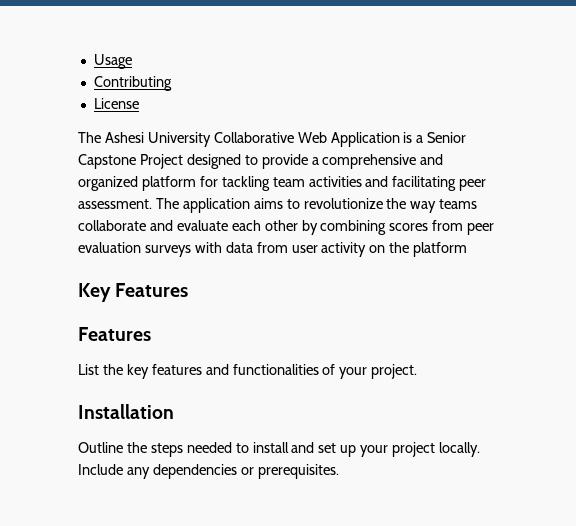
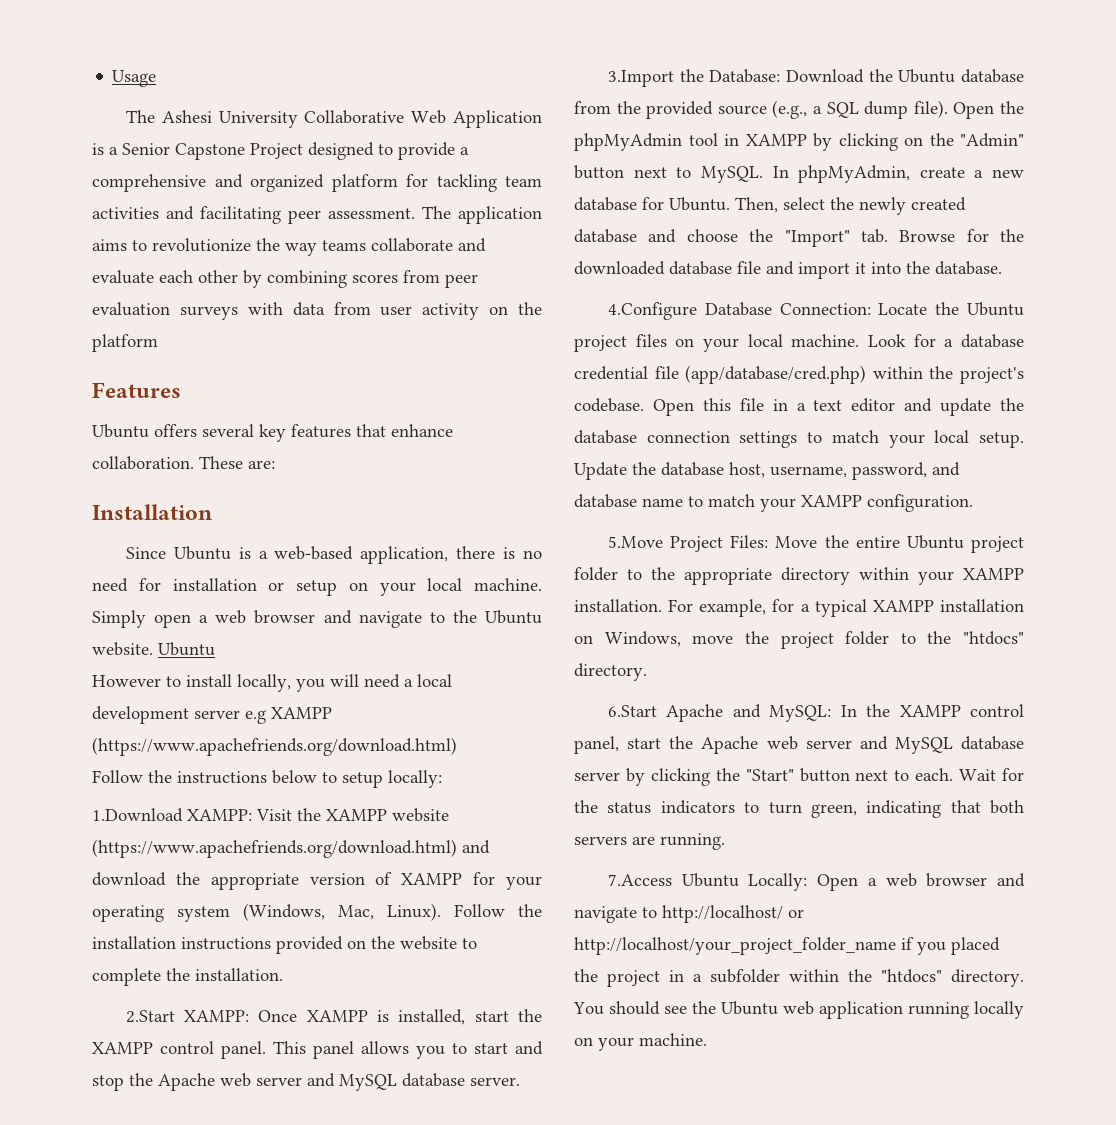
[93,76,172,91] [93,98,139,109] // Contributing // License -> (157, 78) none
[78,283,189,302] [78,327,151,341] [78,364,418,379] [78,404,174,419] [78,442,481,457] [78,464,339,479] Key Features // Features // List the key features and functionalities of your project. // Installation // Outline the steps needed to install and set up your project locally. Include any dependencies or prerequisites. -> [92,382,181,398] [92,424,453,442] [92,456,275,470] [92,504,212,520] [125,546,542,564] [92,578,542,596] [92,610,542,628] [92,642,215,656] [92,674,452,692] [92,706,332,724] [92,737,457,756] [92,770,442,788] [92,808,449,822] [92,839,490,858] [92,872,542,890] [92,903,542,922] [92,936,477,954] [92,968,283,986] [125,1009,542,1025] [92,1041,543,1059] [92,1073,520,1091] [607,69,1024,87] [574,100,1024,119] [574,133,1024,151] [574,165,1024,183] [574,197,966,215] [574,229,1024,247] [574,261,1002,279] [607,302,1024,320] [574,334,1024,352] [574,365,1024,384] [574,398,1024,416] [574,430,1024,448] [574,462,960,480] [574,494,973,512] [607,535,1024,553] [574,567,1024,585] [574,599,1024,617] [574,631,1024,649] [574,663,647,681] [607,704,1024,722] [574,736,1024,754] [574,768,1024,786] [574,800,1024,818] [574,833,725,850] [607,873,1025,891] [574,905,804,923] [574,937,1000,955] [574,969,1024,987] [573,1001,1024,1019] [574,1033,707,1051] Features // Ubuntu offers several key features that enhance collaboration. These are: // Installation // Since Ubuntu is a web-based application, there is no need for installation or setup on your local machine. Simply open a web browser and navigate to the Ubuntu website. Ubuntu // However to install locally, you will need a local development server e.g XAMPP (https://www.apachefriends.org/download.html) // Follow the instructions below to setup locally: // 1.Download XAMPP: Visit the XAMPP website (https://www.apachefriends.org/download.html) and download the appropriate version of XAMPP for your operating system (Windows, Mac, Linux). Follow the installation instructions provided on the website to complete the installation. // 2.Start XAMPP: Once XAMPP is installed, start the XAMPP control panel. This panel allows you to start and stop the Apache web server and MySQL database server. // 3.Import the Database: Download the Ubuntu database from the provided source (e.g., a SQL dump file). Open the phpMyAdmin tool in XAMPP by clicking on the "Admin" button next to MySQL. In phpMyAdmin, create a new database for Ubuntu. Then, select the newly created database and choose the "Import" tab. Browse for the downloaded database file and import it into the database. // 4.Configure Database Connection: Locate the Ubuntu project files on your local machine. Look for a database credential file (app/database/cred.php) within the project's codebase. Open this file in a text editor and update the database connection settings to match your local setup. Update the database host, username, password, and database name to match your XAMPP configuration. // 5.Move Project Files: Move the entire Ubuntu project folder to the appropriate directory within your XAMPP installation. For example, for a typical XAMPP installation on Windows, move the project folder to the "htdocs" directory. // 6.Start Apache and MySQL: In the XAMPP control panel, start the Apache web server and MySQL database server by clicking the "Start" button next to each. Wait for the status indicators to turn green, indicating that both servers are running. // 7.Access Ubuntu Locally: Open a web browser and navigate to http://localhost/ or http://localhost/your_project_folder_name if you placed the project in a subfolder within the "htdocs" directory. You should see the Ubuntu web application running locally on your machine.

